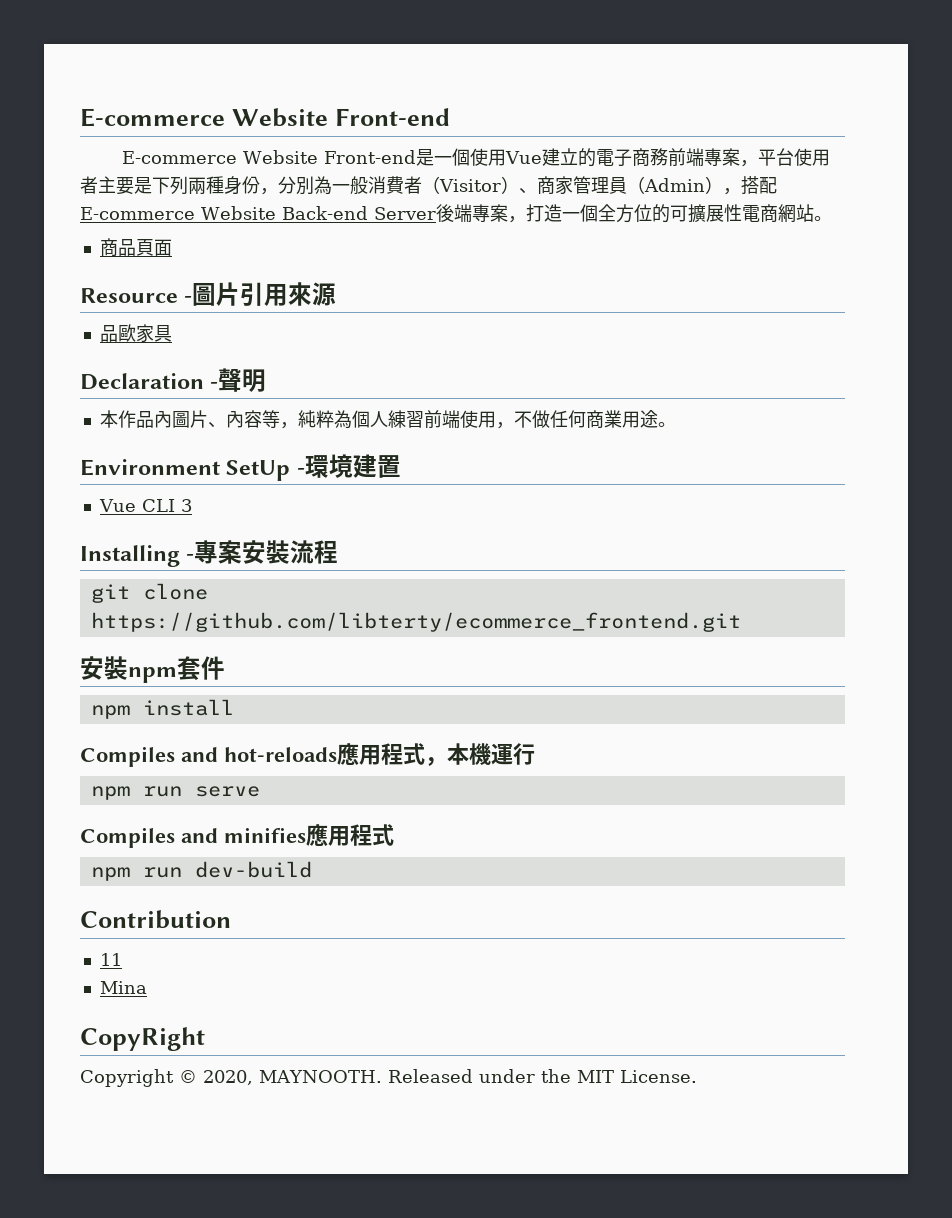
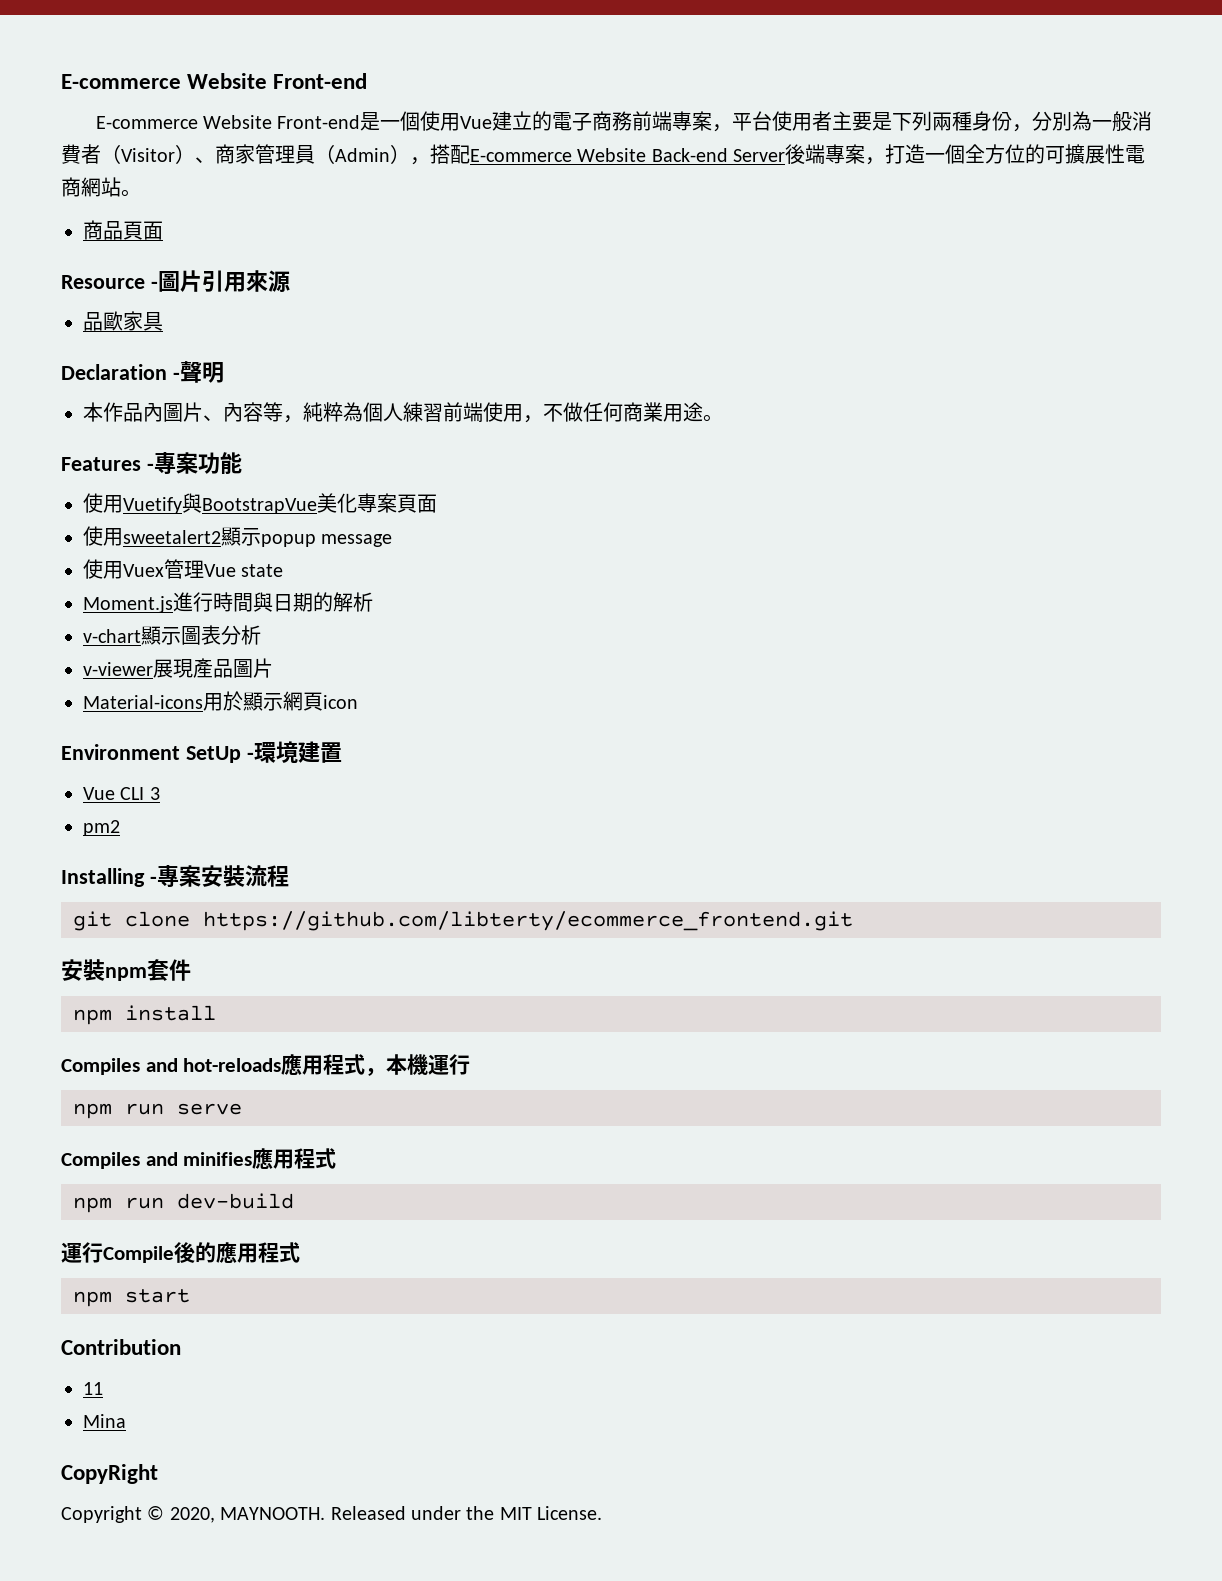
(676, 424) none -> [61,452,242,474] [83,493,437,514] [83,526,393,547] [83,559,284,579] [83,592,373,613] [83,625,261,645] [83,658,273,678] [83,691,358,711] // Features -專案功能 // 使用Vuetify與BootstrapVue美化專案頁面 // 使用sweetalert2顯示popup message // 使用Vuex管理Vue state // Moment.js進行時間與日期的解析 // v-chart顯示圖表分析 // v-viewer展現產品圖片 // Material-icons用於顯示網頁icon
(192, 505) none -> [83,820,120,836] // pm2
(312, 869) none -> [61,1242,300,1263] [73,1289,190,1307] // 運行Compile後的應用程式 // npm start

